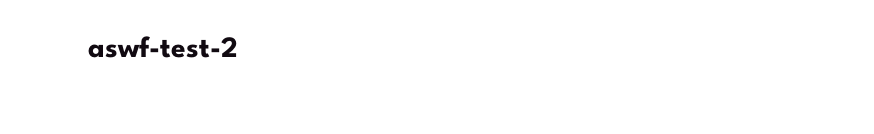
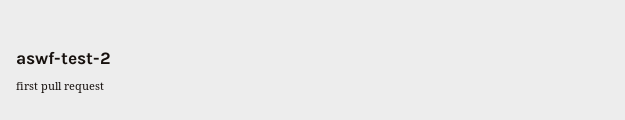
(238, 47) none -> [16,82,104,93] // first pull request

